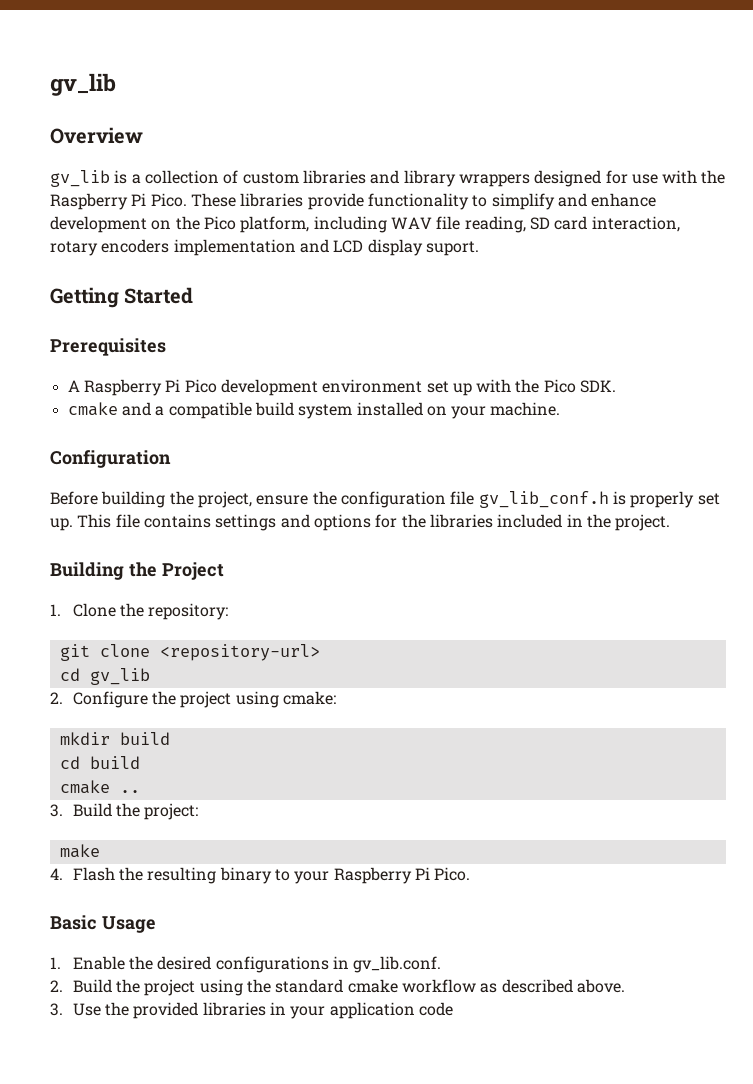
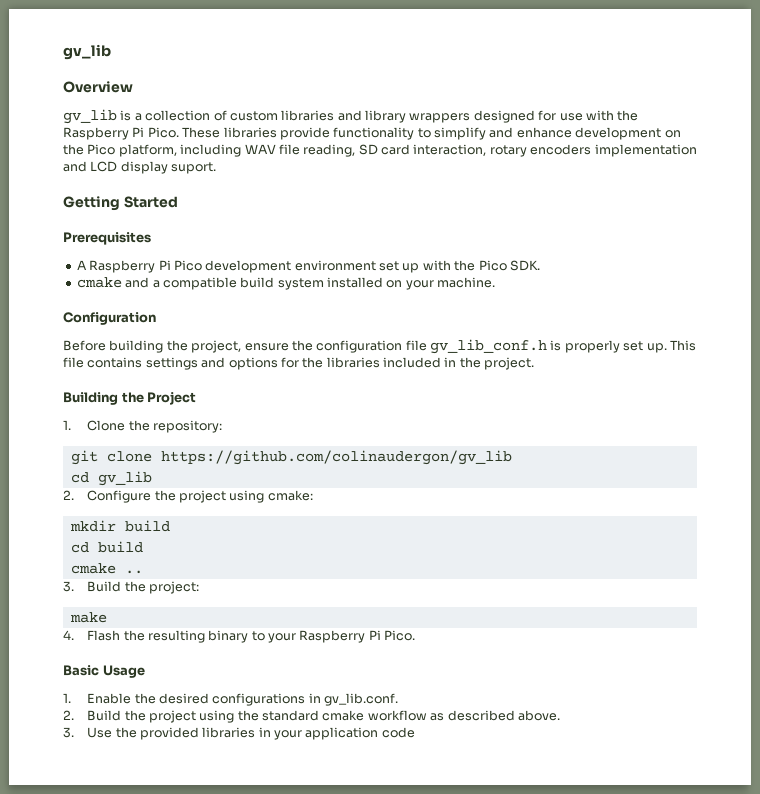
[159,644,320,661] <repository-url> -> [160,450,512,465] https://github.com/colinaudergon/gv_lib

